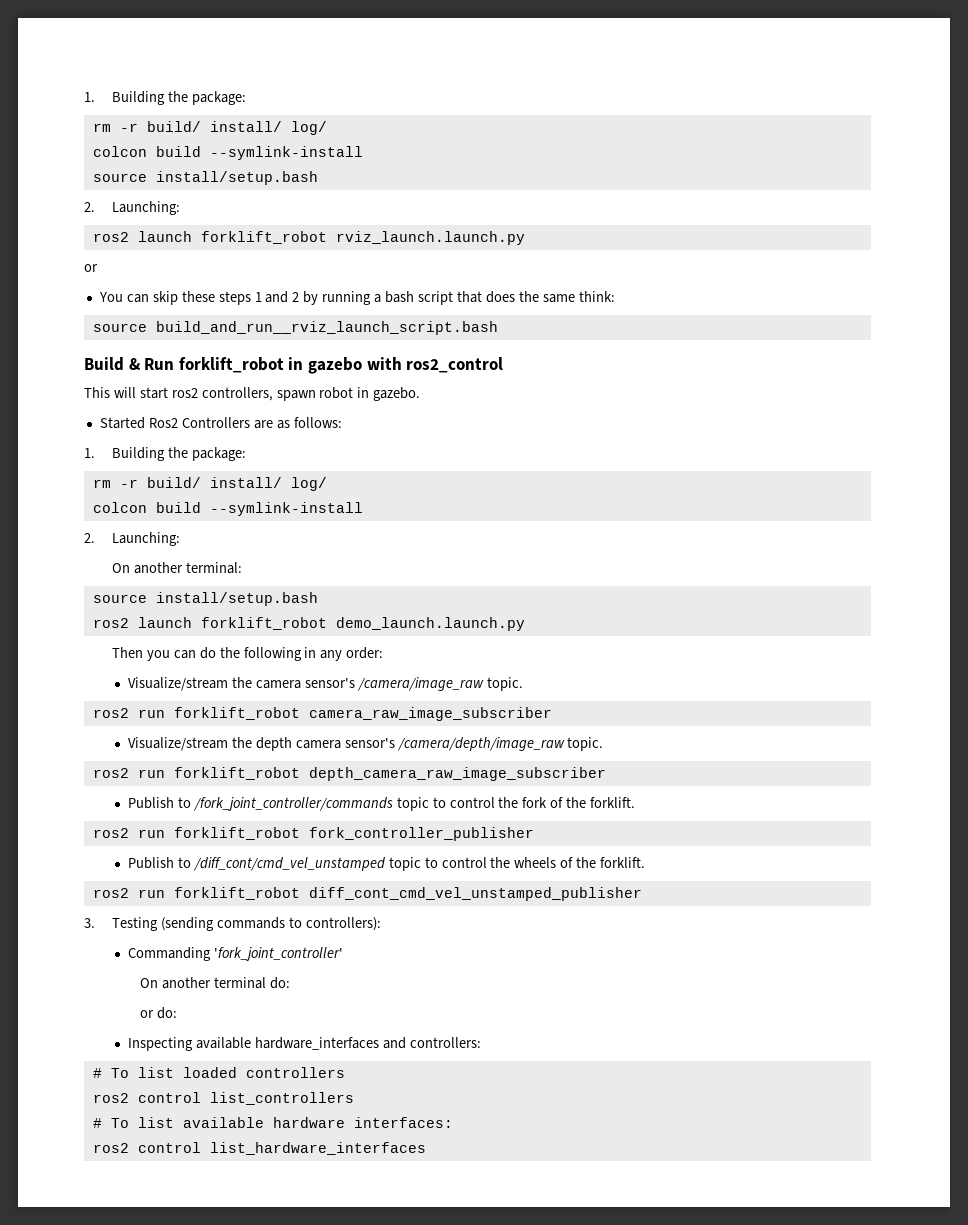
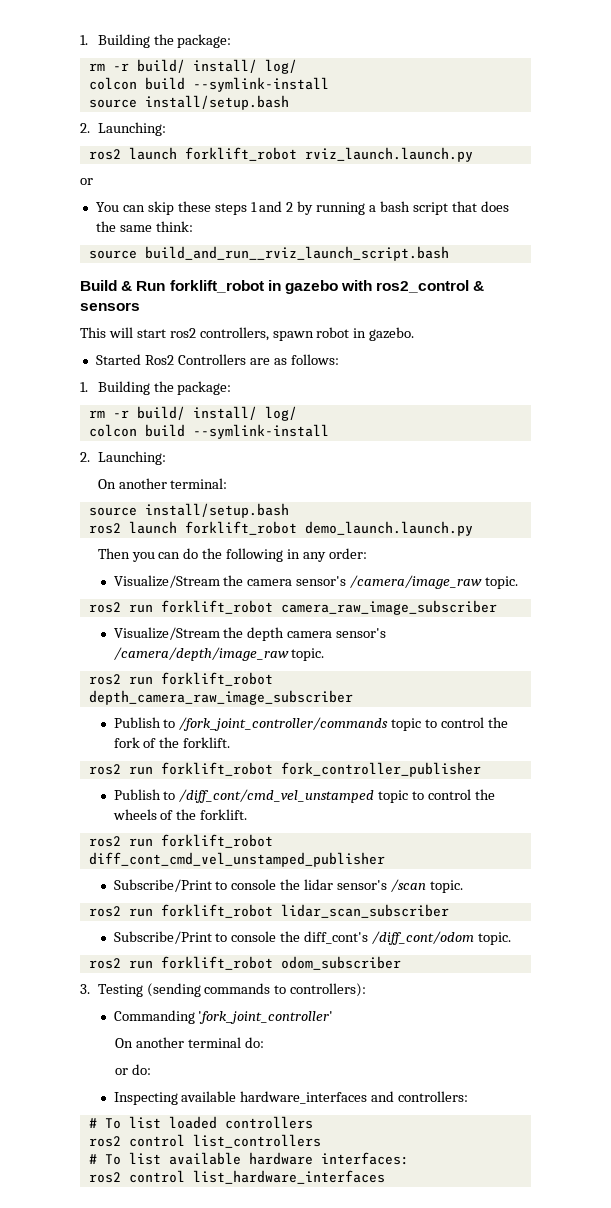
(504, 365) none -> [473,281,485,291] [80,302,140,311] & sensors
[127,677,228,691] Visualize/stream -> [113,575,220,588] Visualize/Stream
[127,737,228,751] Visualize/stream -> [113,627,220,640] Visualize/Stream
(642, 894) none -> [113,879,463,893] [88,904,449,918] [113,931,512,945] [88,956,401,970] // Subscribe/Print to console the lidar sensor's /scan topic. // ros2 run forklift_robot lidar_scan_subscriber // Subscribe/Print to console the diff_cont's /diff_cont/odom topic. // ros2 run forklift_robot odom_subscriber

